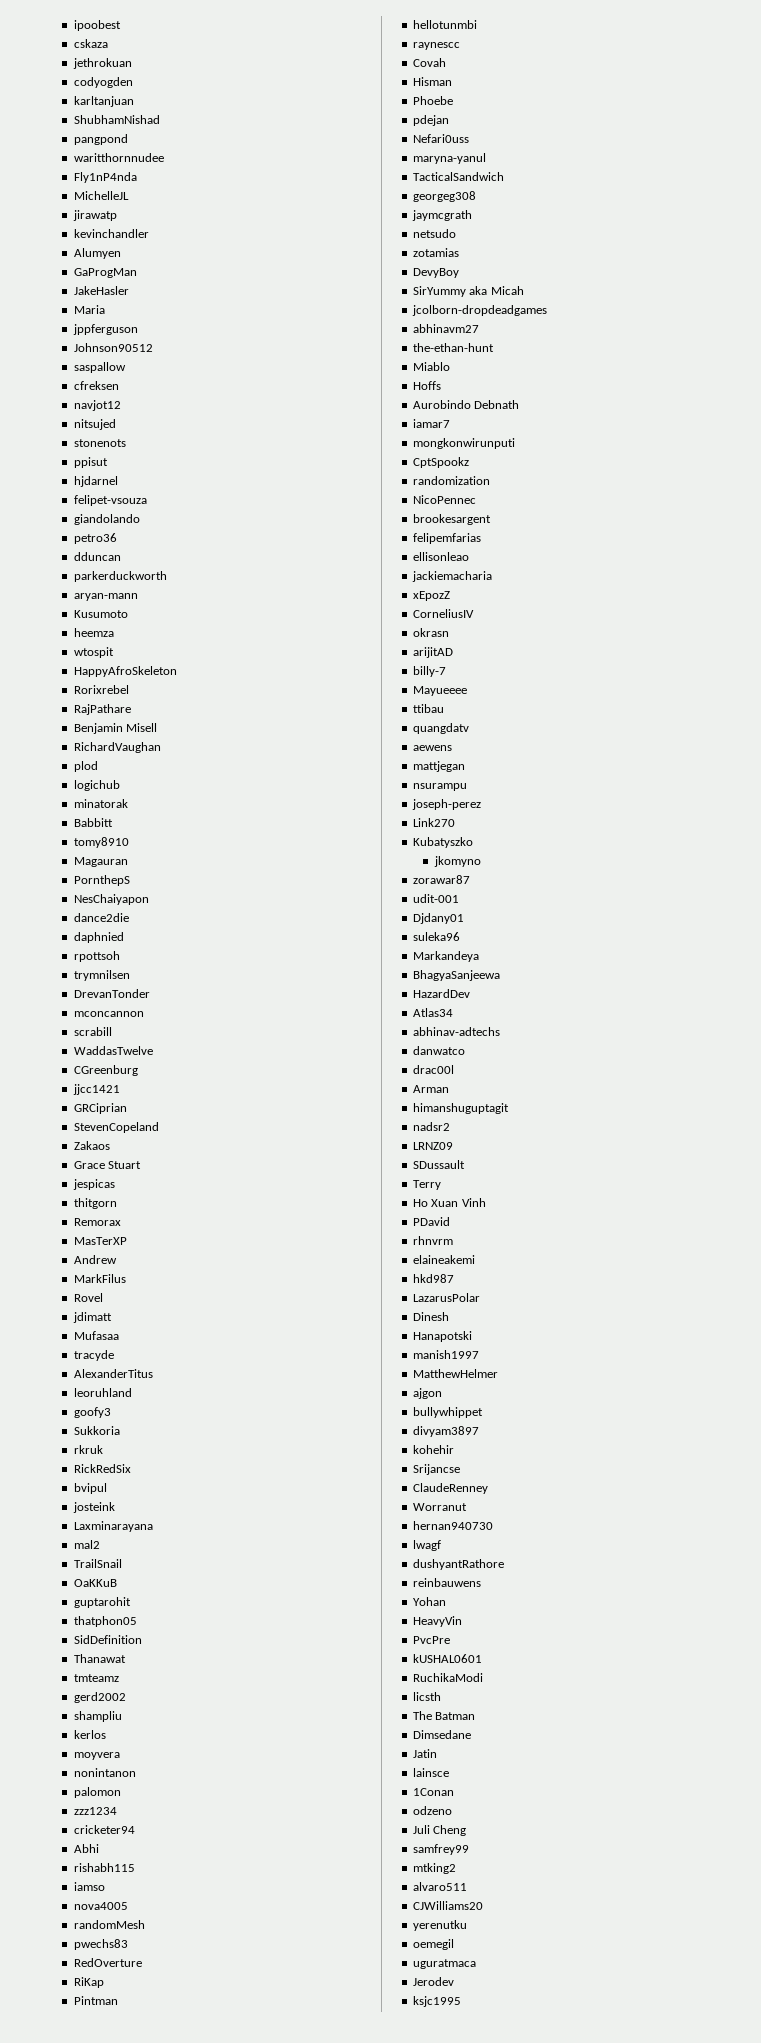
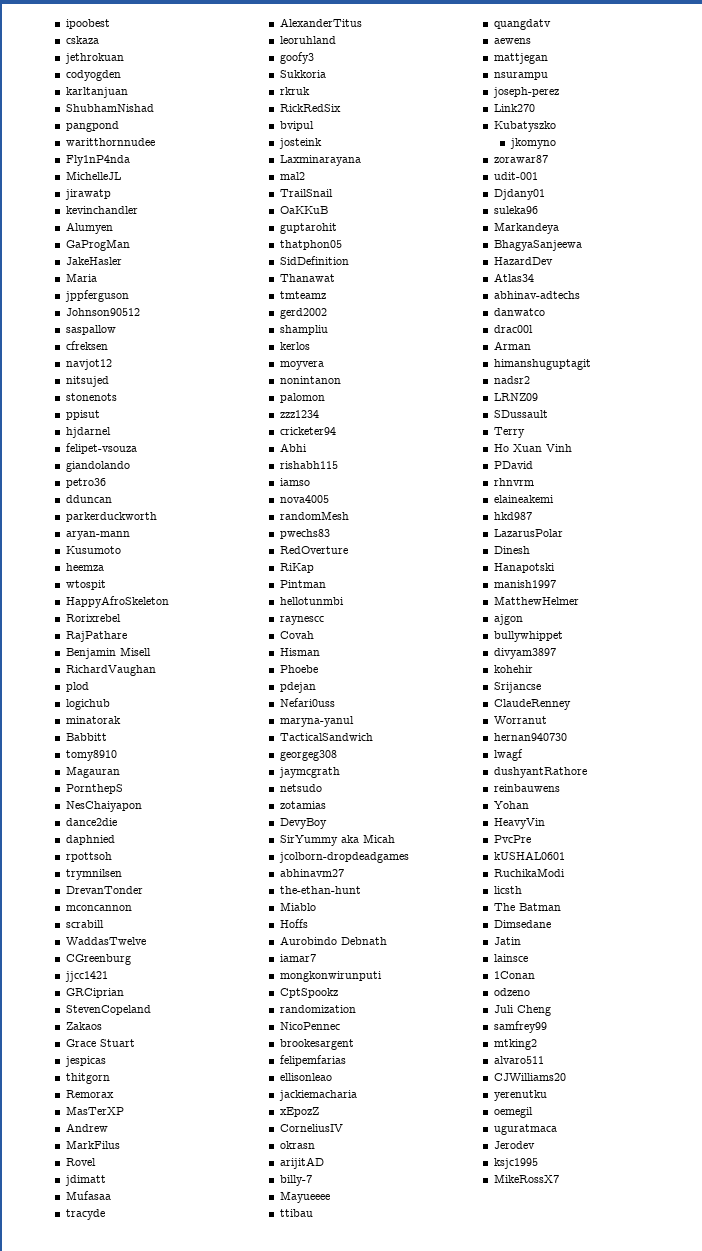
(461, 2001) none -> [493,1174,559,1183] // MikeRossX7

